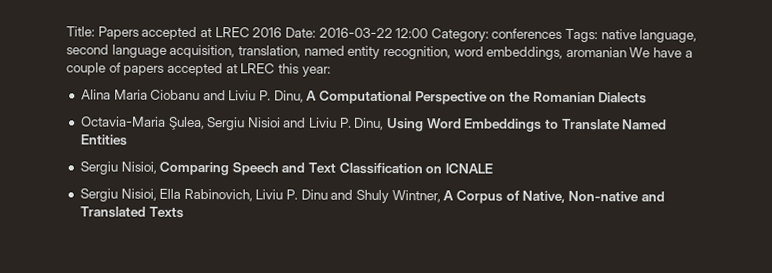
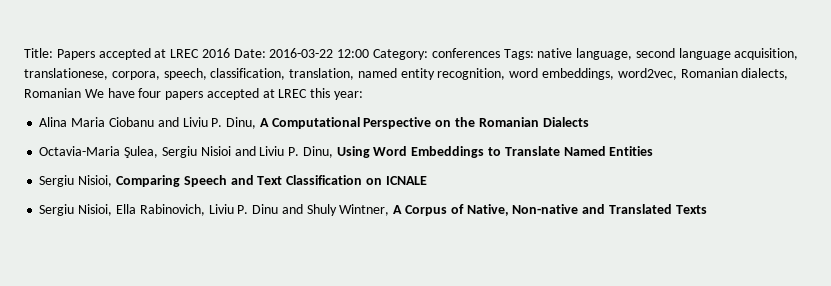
(236, 51) none -> [24,68,286,80] translationese, corpora, speech, classification,
[565,46,693,58] [66,62,121,76] aromanian We have a couple of -> [617,68,789,80] [24,88,162,98] word2vec, Romanian dialects, Romanian We have four

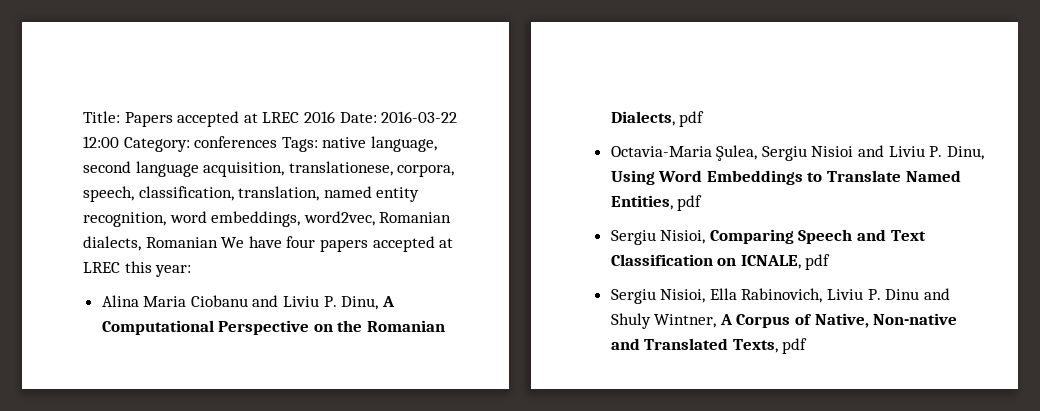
[542,117,589,127] Dialects -> [610,111,705,127] Dialects, pdf
[609,146,654,156] Entities -> [610,195,703,211] Entities, pdf
[385,176,427,185] ICNALE -> [740,254,831,270] ICNALE, pdf
[675,205,707,214] Texts -> [732,338,808,354] Texts, pdf

